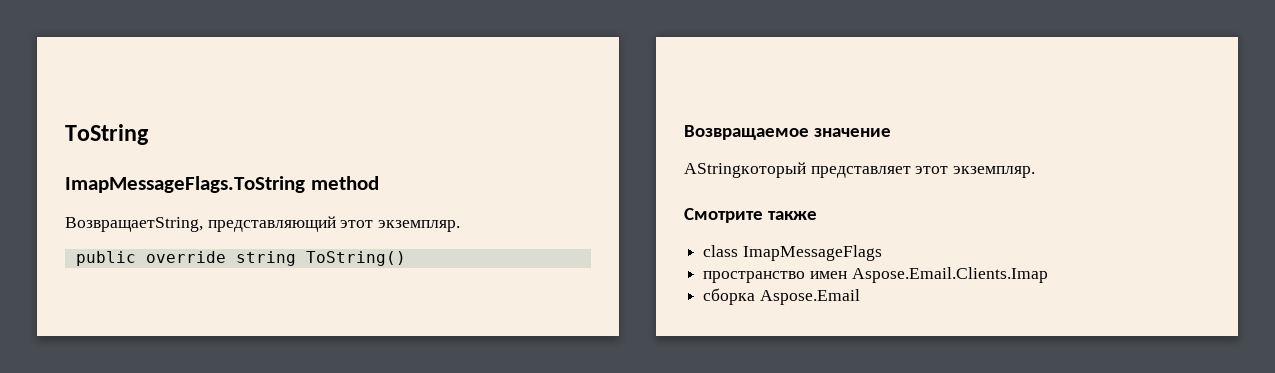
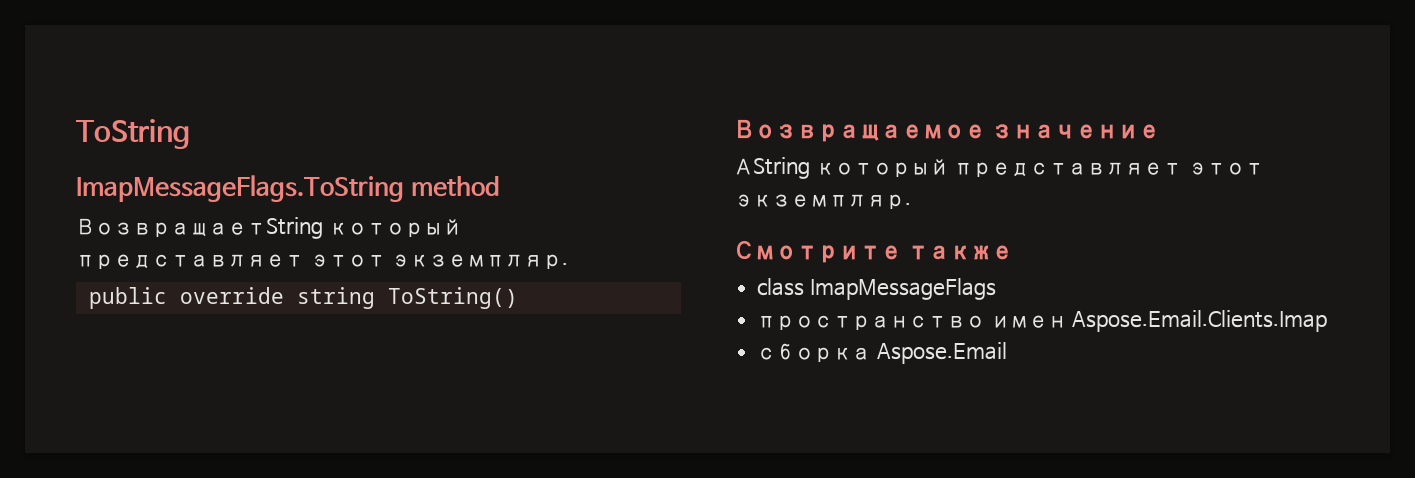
[65,216,336,232] ВозвращаетString, представляющий -> [76,217,462,239] [76,254,304,269] ВозвращаетString который представляет
[684,162,806,178] AStringкоторый -> [734,157,949,179] АString который

